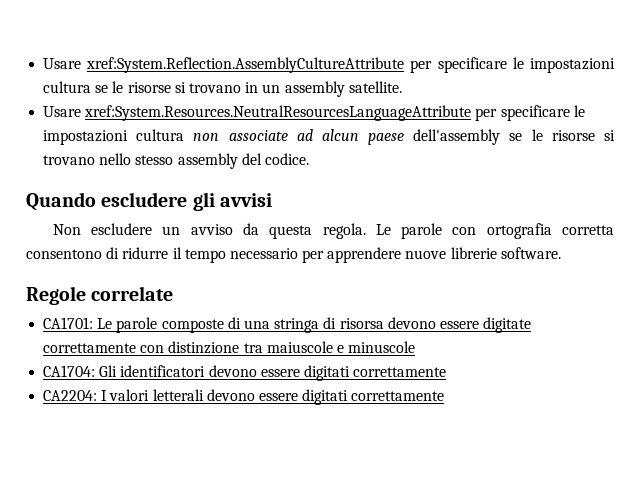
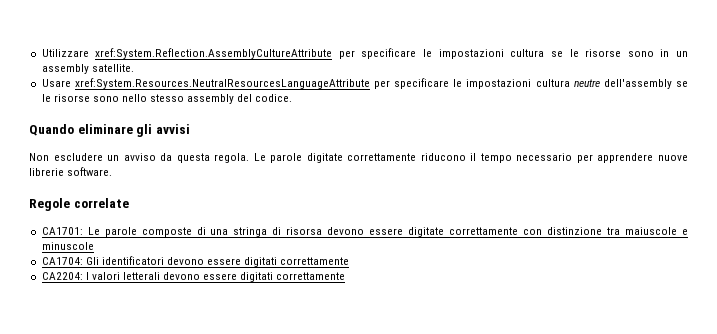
[43,58,82,69] Usare -> [41,49,89,57] Utilizzare
[174,82,241,93] si trovano -> [627,51,654,57] sono
[193,129,405,145] non associate ad alcun paese -> [573,79,600,87] neutre
[604,130,615,141] [43,155,96,165] si trovano -> [92,96,119,102] sono
[101,192,188,207] escludere -> [77,124,133,134] eliminare
[452,223,615,239] [26,247,169,259] con ortografia corretta consentono di ridurre -> [306,153,466,163] digitate correttamente riducono

